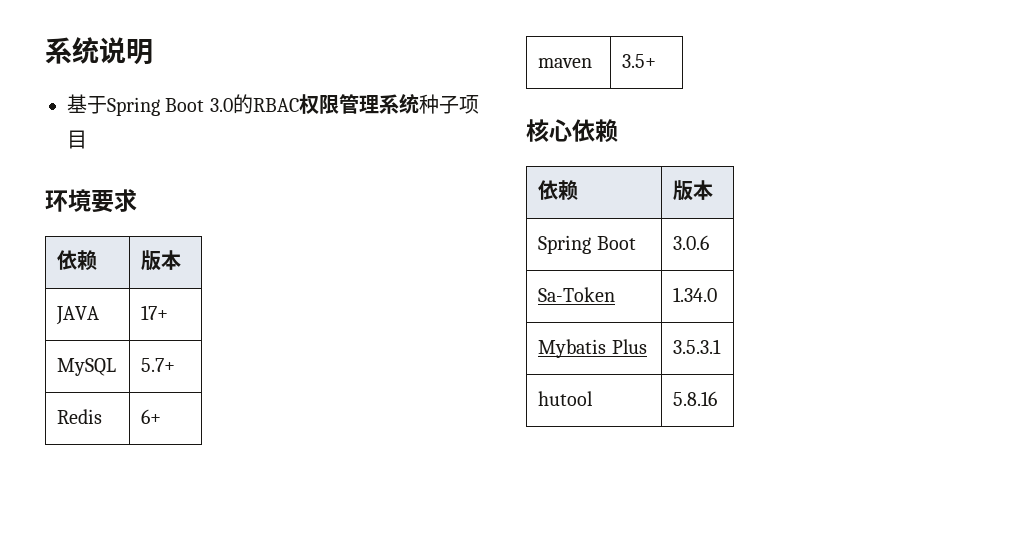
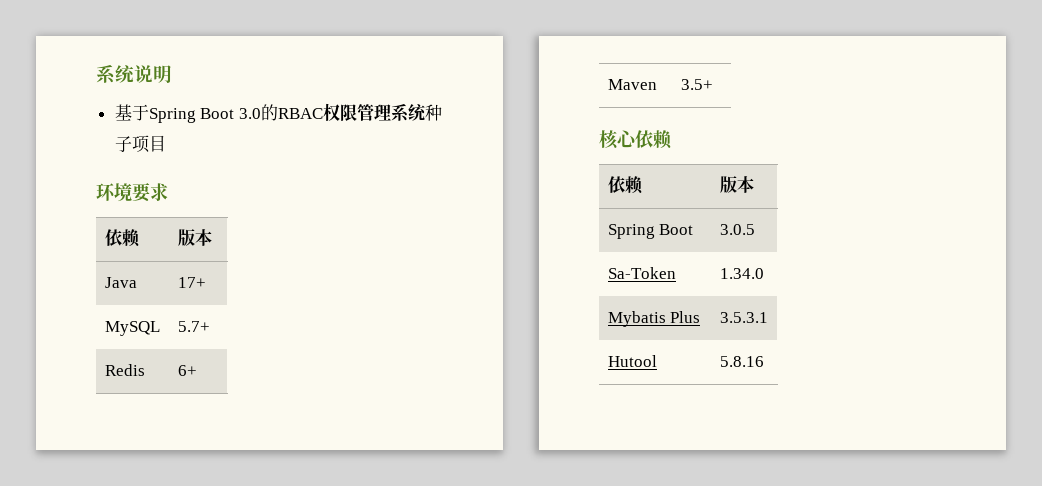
[56,306,100,325] JAVA -> [104,277,137,288] Java
[538,58,593,68] maven -> [607,79,657,90] Maven
[673,235,710,250] 3.0.6 -> [719,224,755,235] 3.0.5
[538,391,594,406] hutool -> [607,355,657,367] Hutool

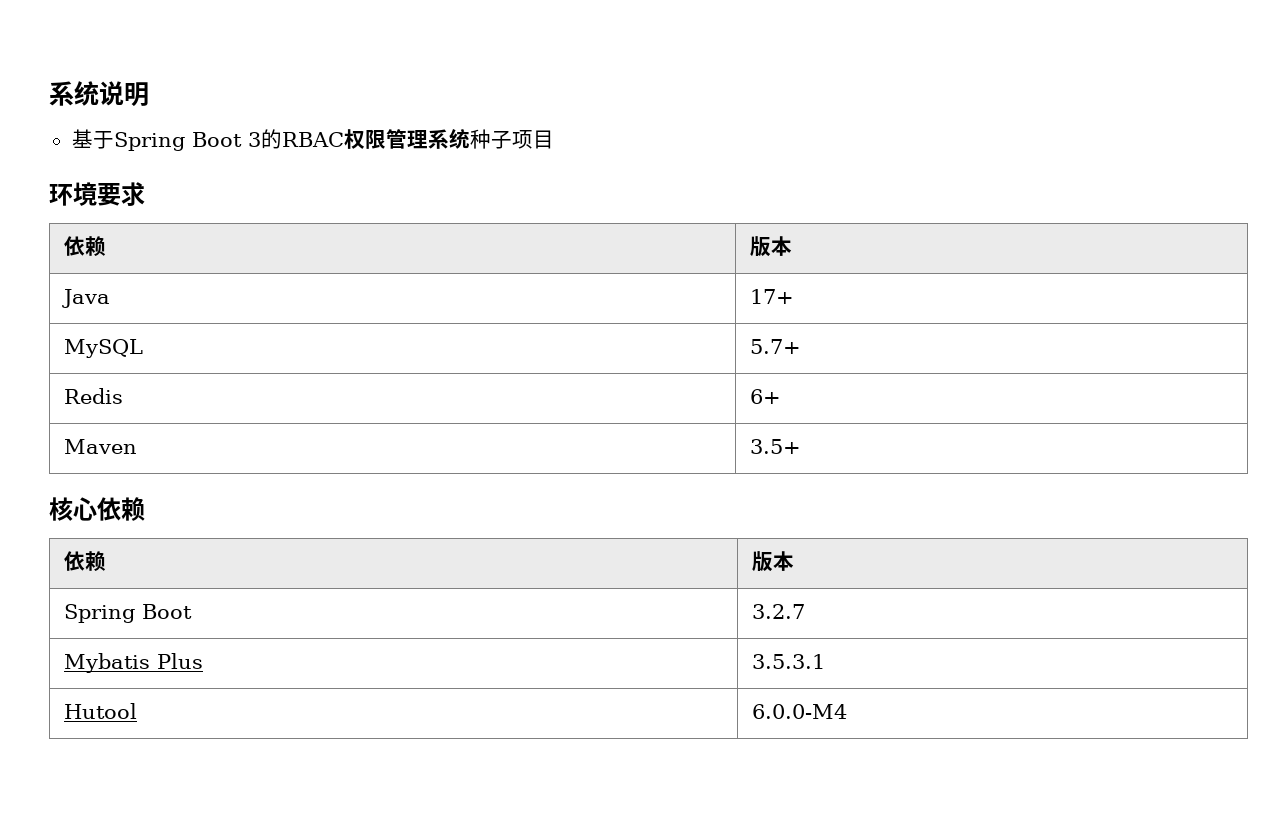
[238,108,261,119] 3.0 -> [247,132,261,147] 3
[719,224,755,235] [607,267,676,279] [719,268,764,279] 3.0.5 // Sa-Token | 1.34.0 -> [751,604,805,619] 3.2.7
[719,356,764,367] 5.8.16 -> [751,704,847,719] 6.0.0-M4

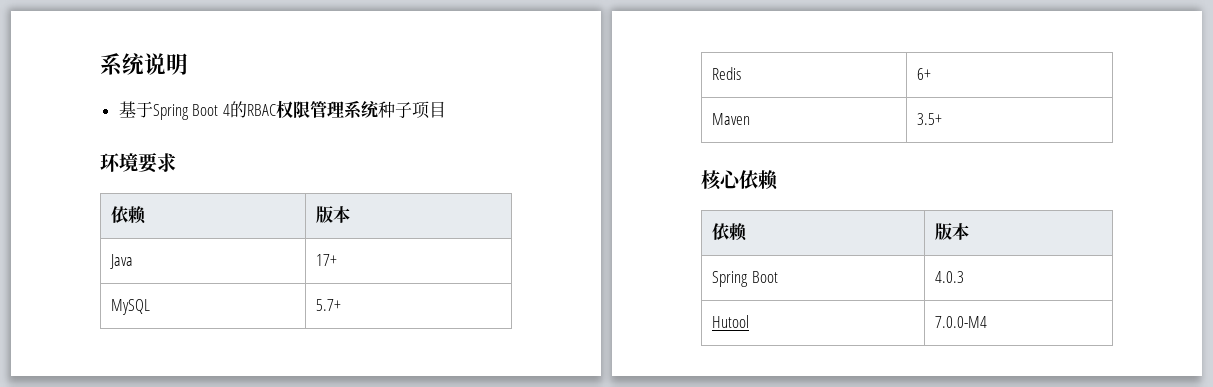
[247,132,261,147] 3 -> [222,104,230,116] 4
[751,604,805,619] [63,653,203,673] [751,654,825,669] 3.2.7 // Mybatis Plus | 3.5.3.1 -> [935,271,965,283] 4.0.3
[751,704,847,719] 6.0.0-M4 -> [935,316,988,328] 7.0.0-M4

